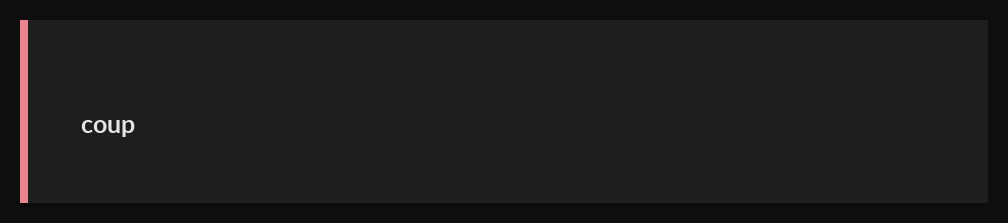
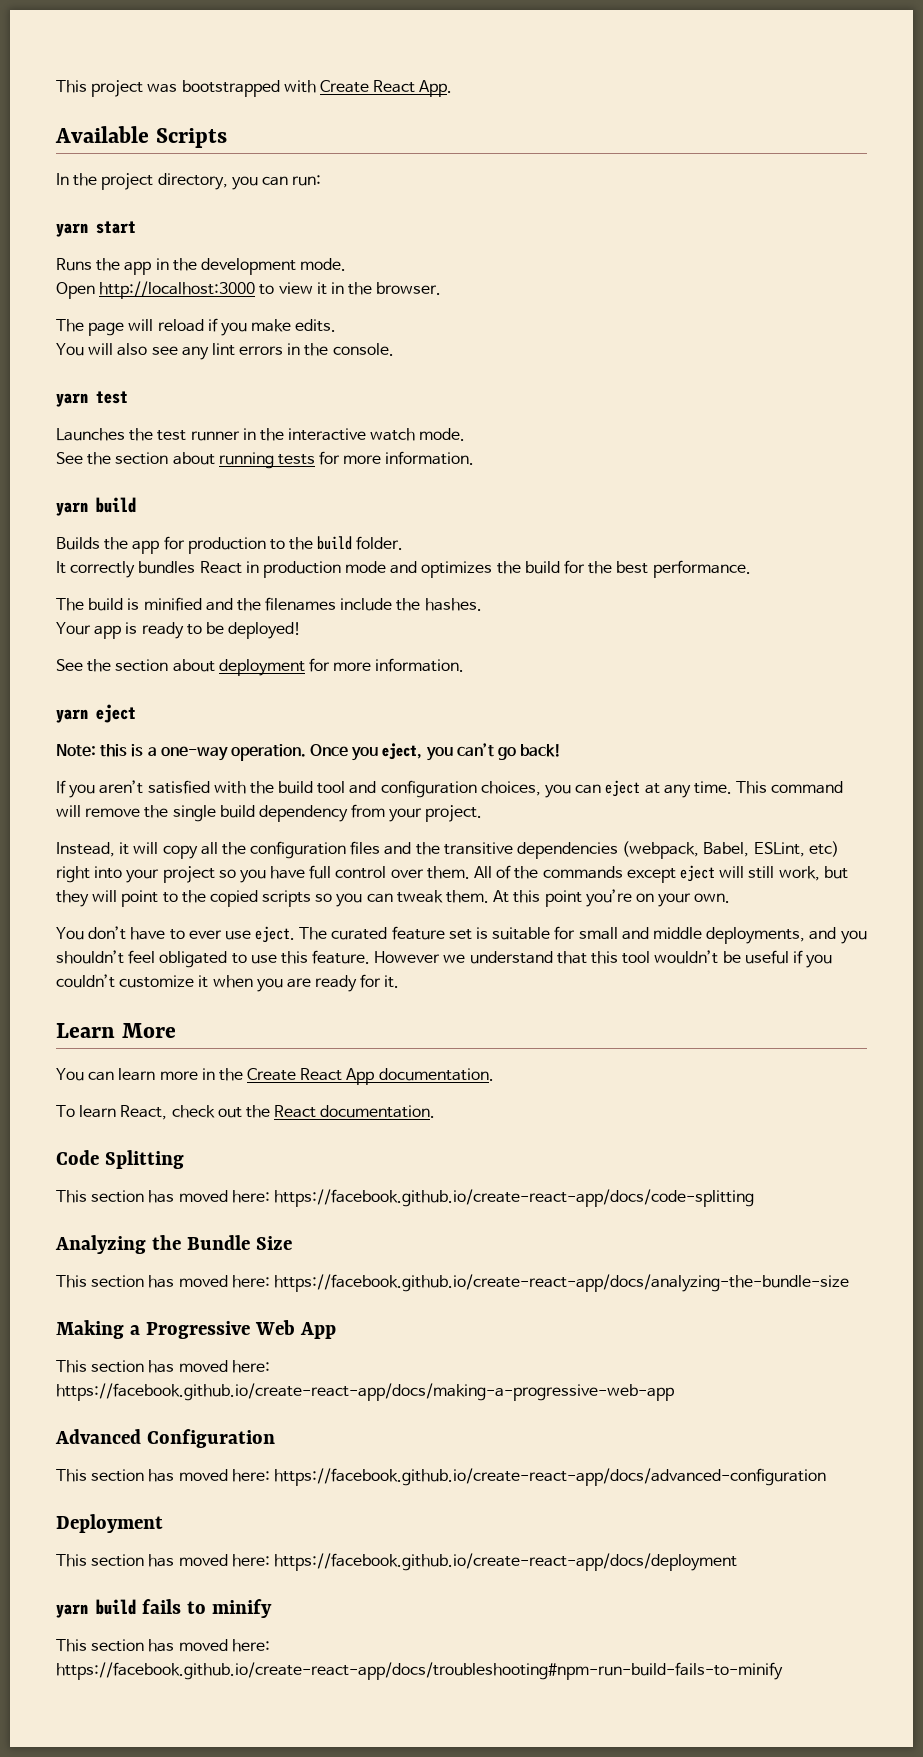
[81,120,135,137] coup -> [56,80,453,97] [55,126,227,148] [56,173,322,190] [56,221,136,237] [56,258,347,275] [56,281,442,299] [56,318,337,336] [56,343,394,360] [56,391,128,407] [56,428,466,441] [56,451,475,469] [56,497,136,516] [56,536,404,554] [56,560,751,578] [56,597,482,611] [56,622,302,639] [56,658,465,676] [56,704,136,723] [56,743,562,761] [56,780,844,798] [56,804,483,822] [56,841,839,859] [56,865,848,883] [56,889,731,907] [56,926,867,944] [56,950,833,968] [56,974,400,992] [56,1023,176,1038] [56,1068,494,1085] [56,1105,436,1120] [56,1150,184,1169] [56,1189,754,1207] [55,1235,292,1254] [56,1274,849,1292] [56,1320,336,1339] [56,1360,270,1373] [56,1383,674,1401] [55,1429,275,1448] [56,1468,826,1486] [56,1514,163,1533] [56,1553,737,1571] [56,1599,272,1618] [56,1639,270,1652] [56,1662,783,1680] This project was bootstrapped with Create React App. // Available Scripts // In the project directory, you can run: // yarn start // Runs the app in the development mode. // Open http://localhost:3000 to view it in the browser. // The page will reload if you make edits. // You will also see any lint errors in the console. // yarn test // Launches the test runner in the interactive watch mode. // See the section about running tests for more information. // yarn build // Builds the app for production to the build folder. // It correctly bundles React in production mode and optimizes the build for the best performance. // The build is minified and the filenames include the hashes. // Your app is ready to be deployed! // See the section about deployment for more information. // yarn eject // Note: this is a one-way operation. Once you eject, you can’t go back! // If you aren’t satisfied with the build tool and configuration choices, you can eject at any time. This command will remove the single build dependency from your project. // Instead, it will copy all the configuration files and the transitive dependencies (webpack, Babel, ESLint, etc) right into your project so you have full control over them. All of the commands except eject will still work, but they will point to the copied scripts so you can tweak them. At this point you’re on your own. // You don’t have to ever use eject. The curated feature set is suitable for small and middle deployments, and you shouldn’t feel obligated to use this feature. However we understand that this tool wouldn’t be useful if you couldn’t customize it when you are ready for it. // Learn More // You can learn more in the Create React App documentation. // To learn React, check out the React documentation. // Code Splitting // This section has moved here: https://facebook.github.io/create-react-app/docs/code-splitting // Analyzing the Bundle Size // This section has moved here: https://facebook.github.io/create-react-app/docs/analyzing-the-bundle-size // Making a Progressive Web App // This section has moved here: https://facebook.github.io/create-react-app/docs/making-a-progressive-web-app // Advanced Configuration // This section has moved here: https://facebook.github.io/create-react-app/docs/advanced-configuration // Deployment // This section has moved here: https://facebook.github.io/create-react-app/docs/deployment // yarn build fails to minify // This section has moved here: https://facebook.github.io/create-react-app/docs/troubleshooting#npm-run-build-fails-to-minify

